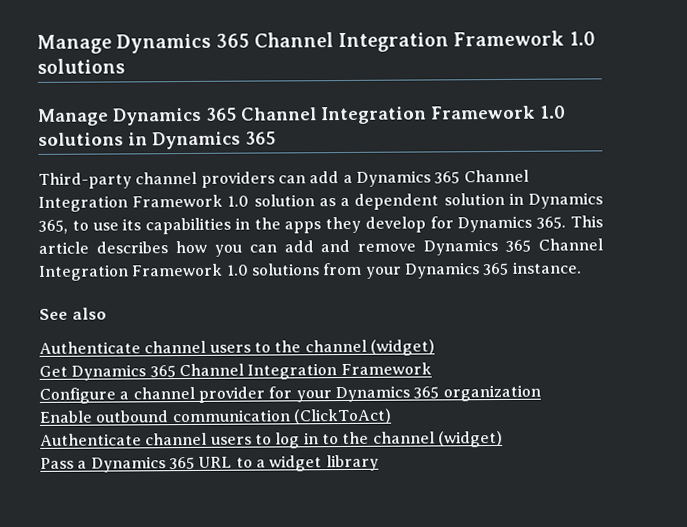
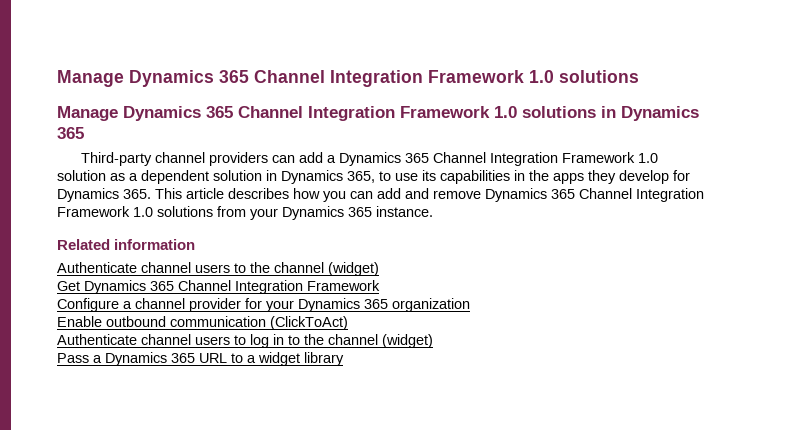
[39,307,107,320] See also -> [57,239,196,250] Related information

